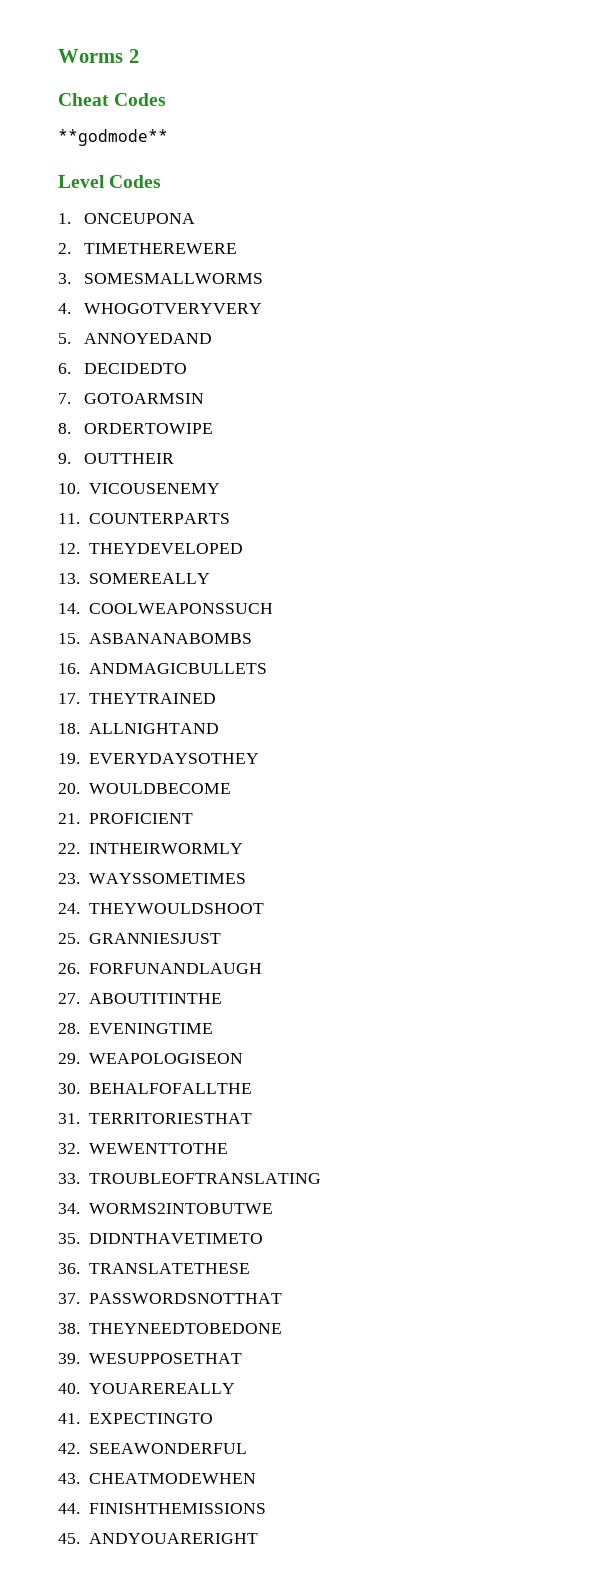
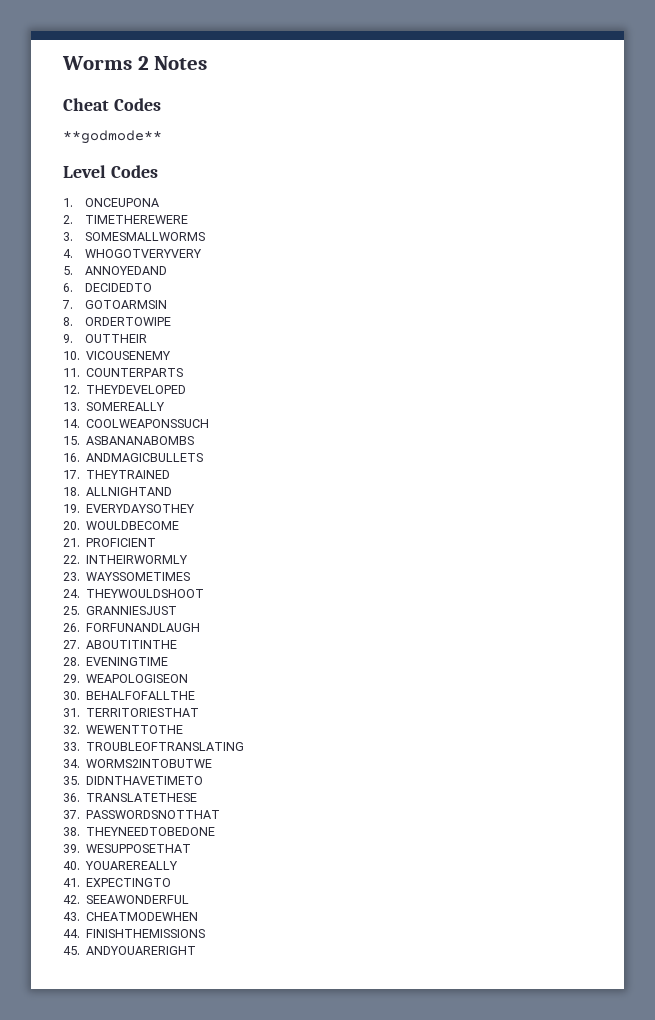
(139, 56) none -> [154,56,208,70] Notes

